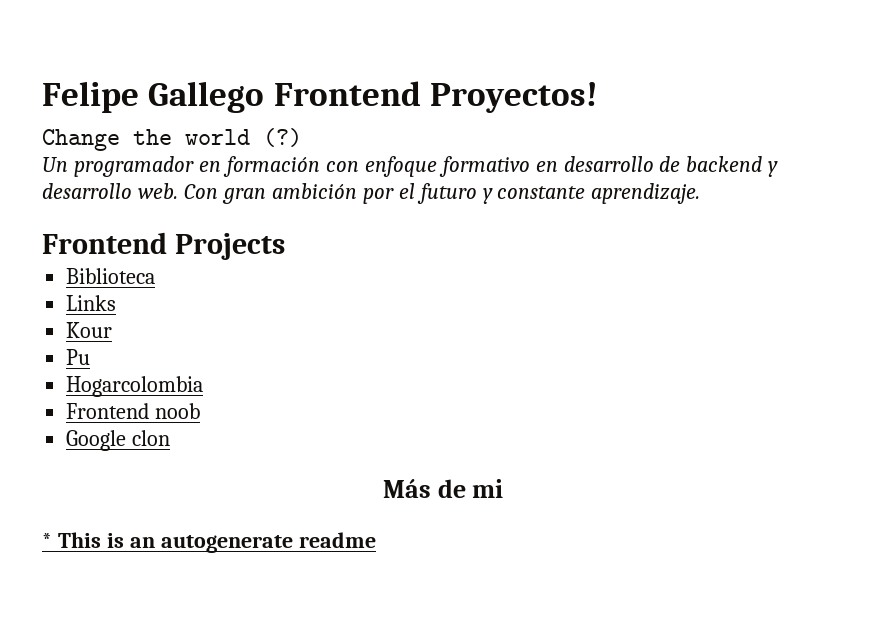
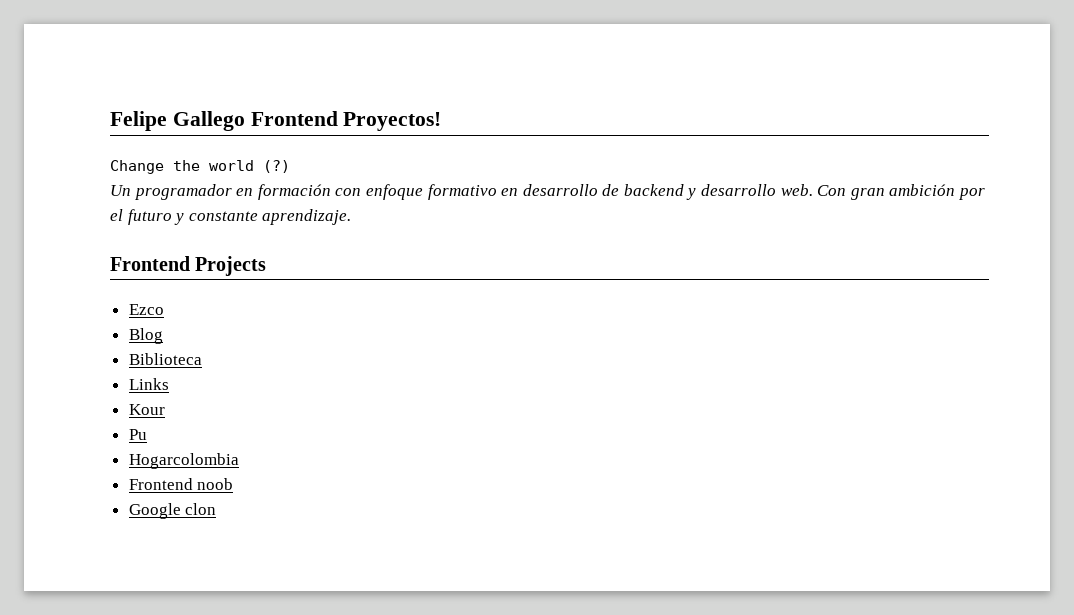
(285, 246) none -> [128,304,164,315] [128,328,163,344] // Ezco // Blog
[382,479,504,498] [42,532,376,553] // Más de mi // * This is an autogenerate readme -> (217, 509) none

